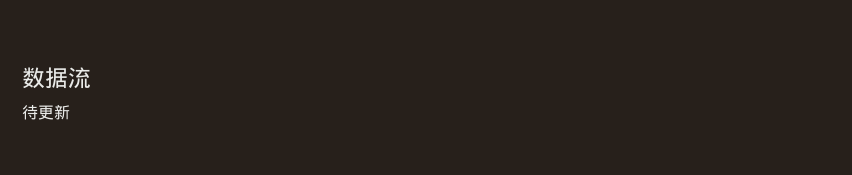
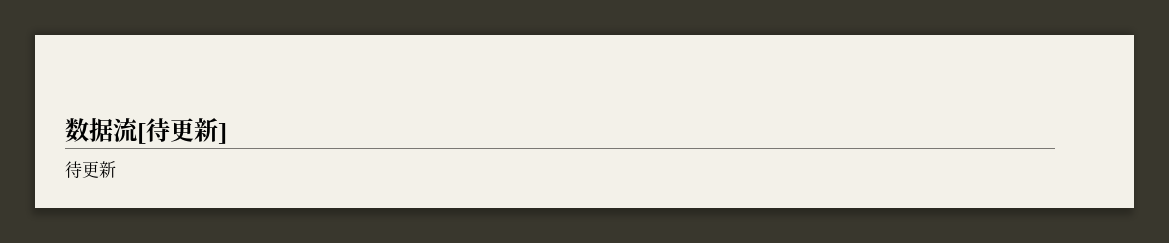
(91, 78) none -> [137,118,227,144] [待更新]

